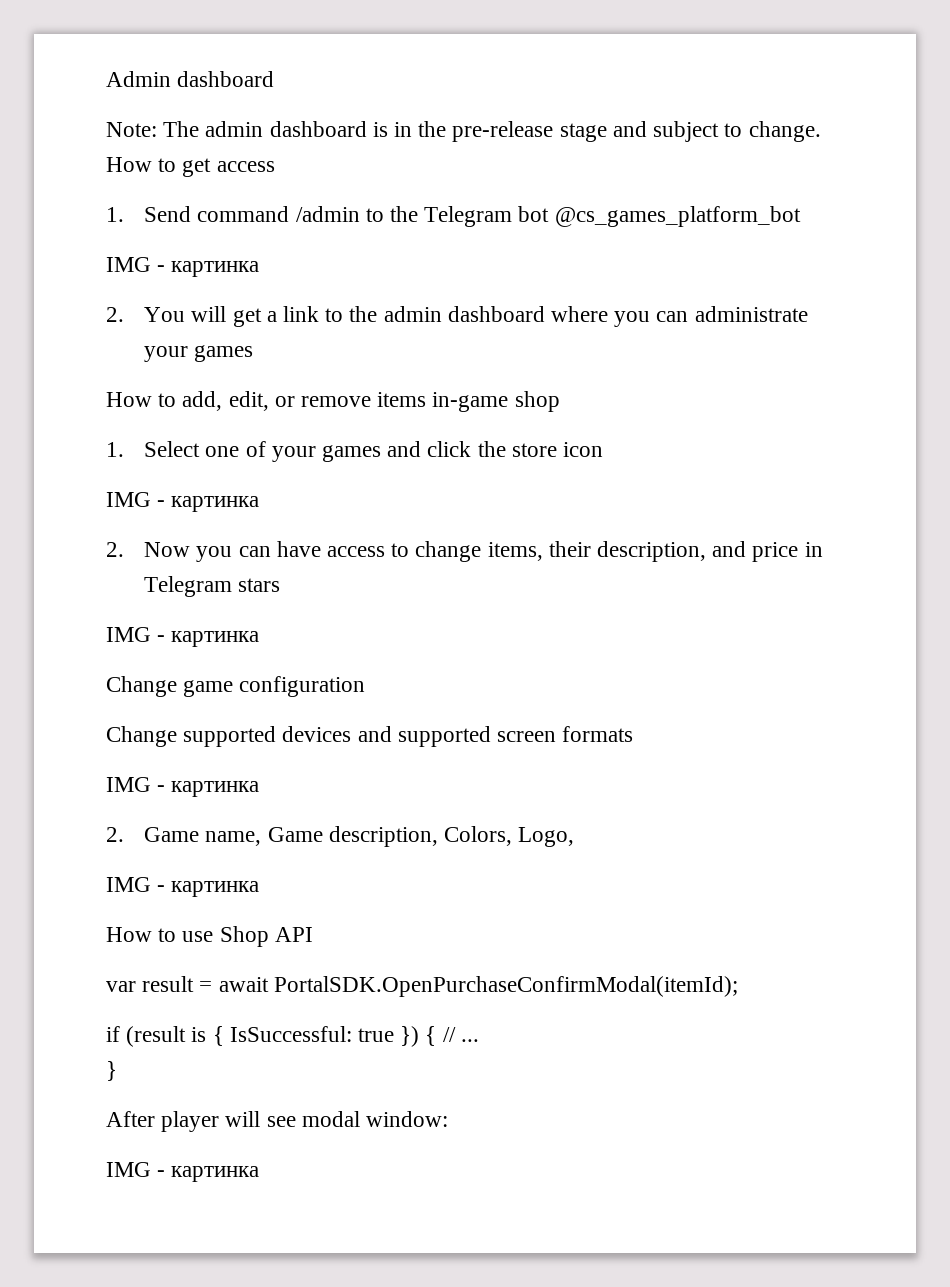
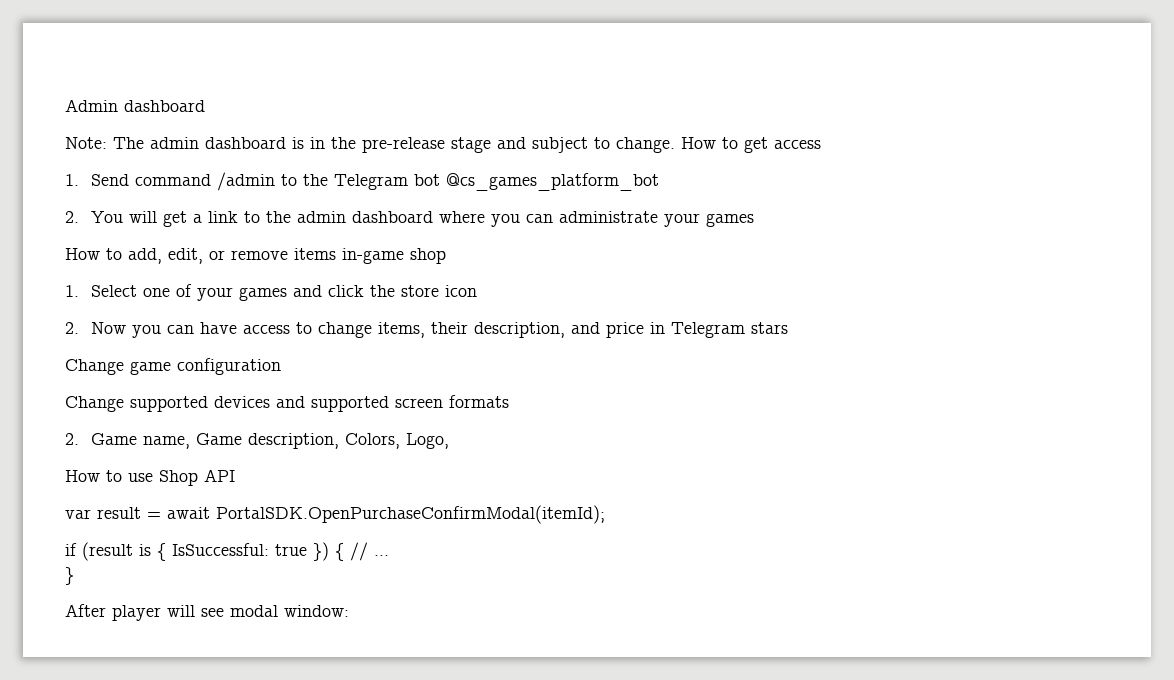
[106,257,260,277] // IMG - картинка -> (659, 182) none
[106,492,260,512] // IMG - картинка -> (477, 291) none
[106,627,260,647] // IMG - картинка -> (788, 328) none
[106,777,260,797] // IMG - картинка -> (509, 401) none
[106,877,260,897] // IMG - картинка -> (449, 441) none
[106,1162,260,1182] // IMG - картинка -> (349, 611) none

